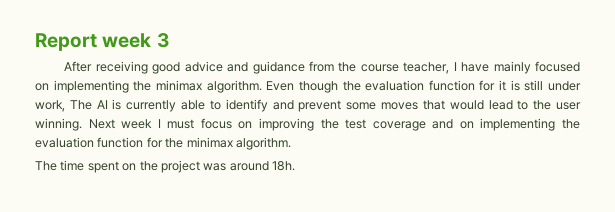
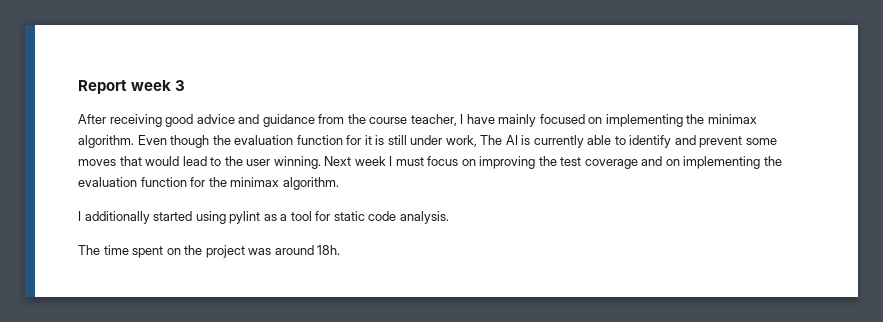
(291, 143) none -> [78,211,449,224] // I additionally started using pylint as a tool for static code analysis.

